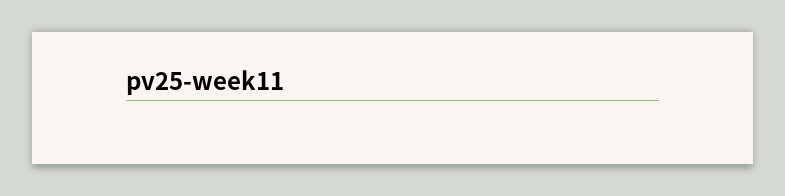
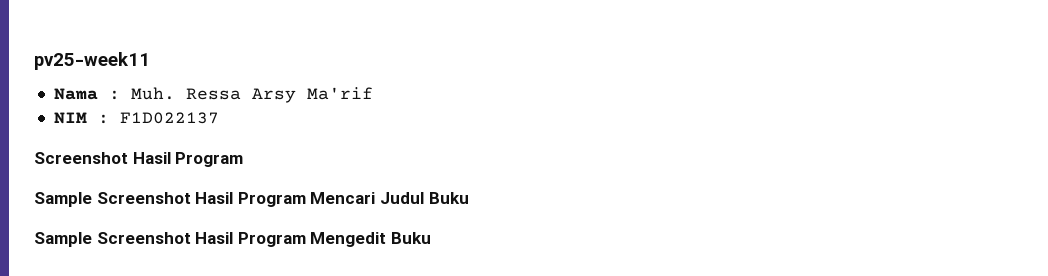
(284, 82) none -> [53,87,373,103] [53,112,219,124] [34,152,244,167] [34,192,469,207] [34,232,431,247] // Nama : Muh. Ressa Arsy Ma'rif // NIM : F1D022137 // Screenshot Hasil Program // Sample Screenshot Hasil Program Mencari Judul Buku // Sample Screenshot Hasil Program Mengedit Buku

